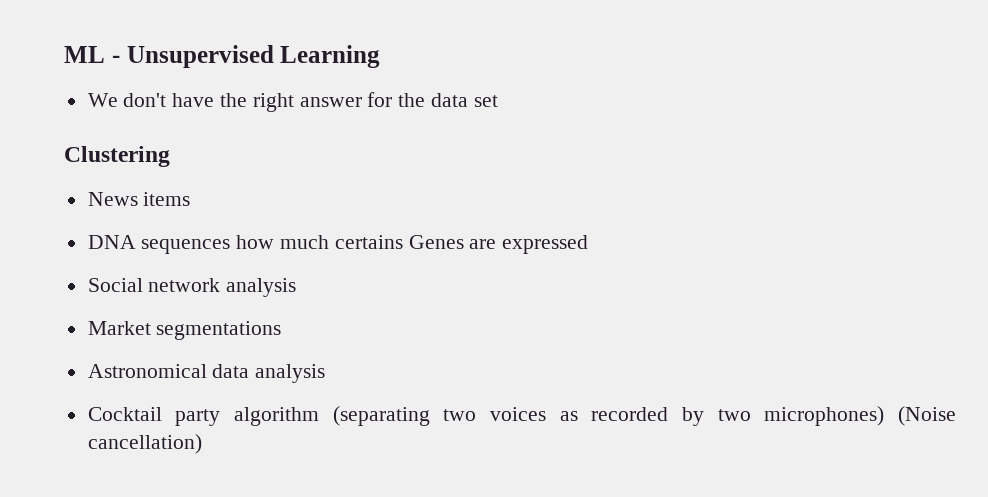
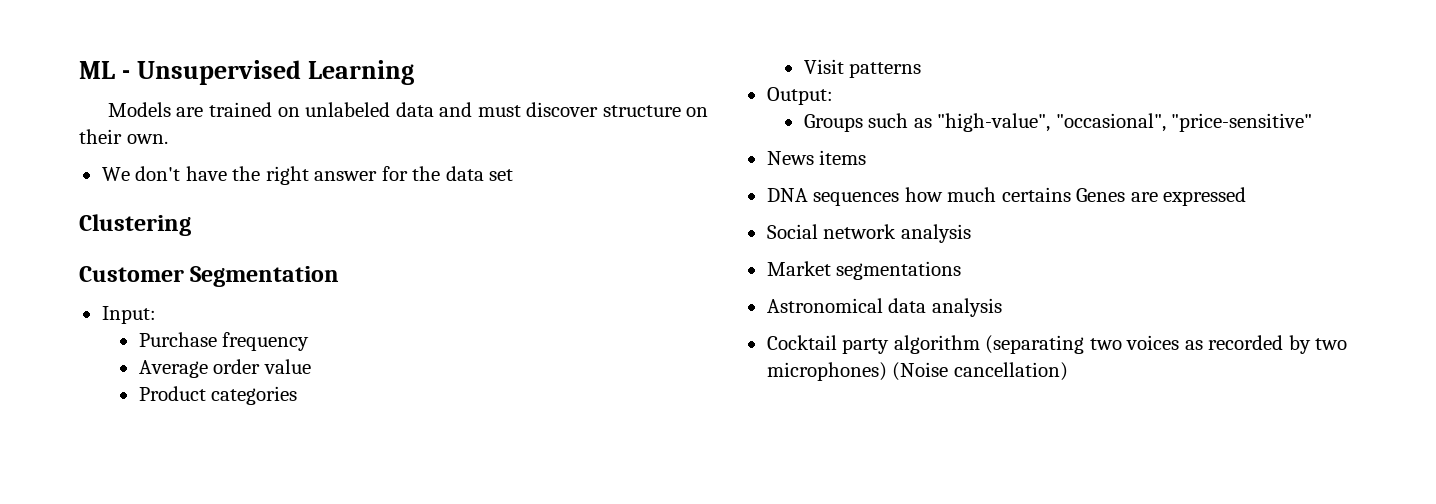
(381, 56) none -> [107,102,709,117] [79,129,168,144] // Models are trained on unlabeled data and must discover structure on their own.
(170, 156) none -> [79,266,340,287] [101,306,156,324] [138,332,310,351] [138,359,311,378] [138,386,298,405] [803,59,922,78] [766,87,833,105] [803,113,1313,132] // Customer Segmentation // Input: // Purchase frequency // Average order value // Product categories // Visit patterns // Output: // Groups such as "high-value", "occasional", "price-sensitive"

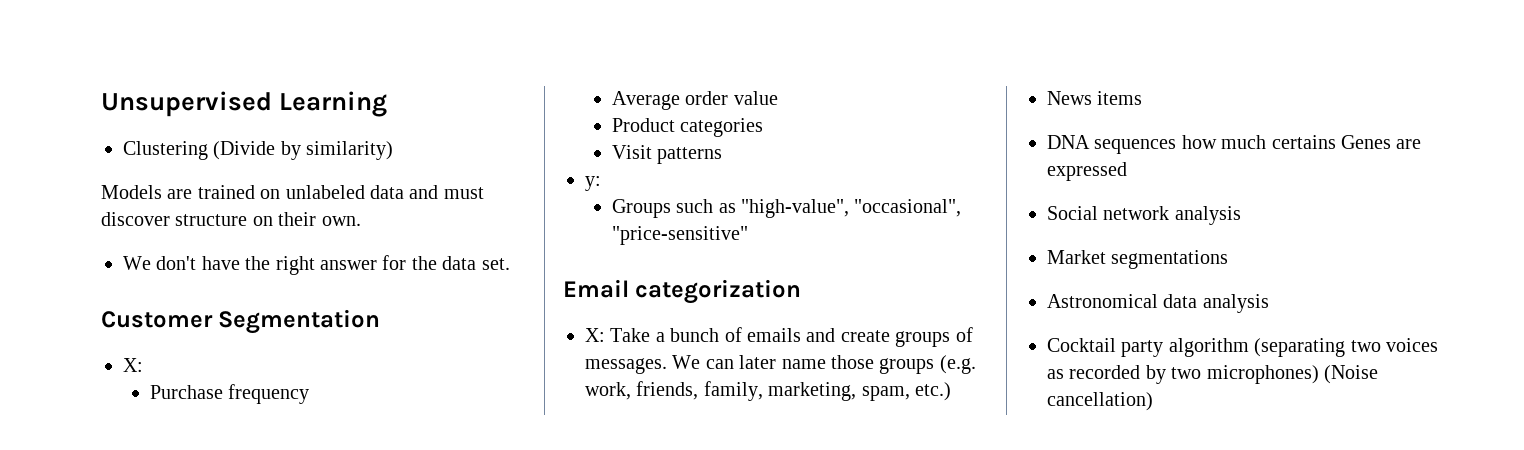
[79,61,131,79] ML - -> (101, 104) none
(415, 72) none -> [123,141,394,160] // Clustering (Divide by similarity)
[489,169,514,181] [79,214,191,236] set // Clustering -> [481,258,510,270] set.
[101,306,156,324] Input: -> [123,358,143,372] X:
[766,87,833,105] Output: -> [585,176,601,191] y:
(1313, 122) none -> [563,279,802,304] [585,327,973,347] [585,355,976,374] [585,381,951,401] // Email categorization // X: Take a bunch of emails and create groups of messages. We can later name those groups (e.g. work, friends, family, marketing, spam, etc.)

